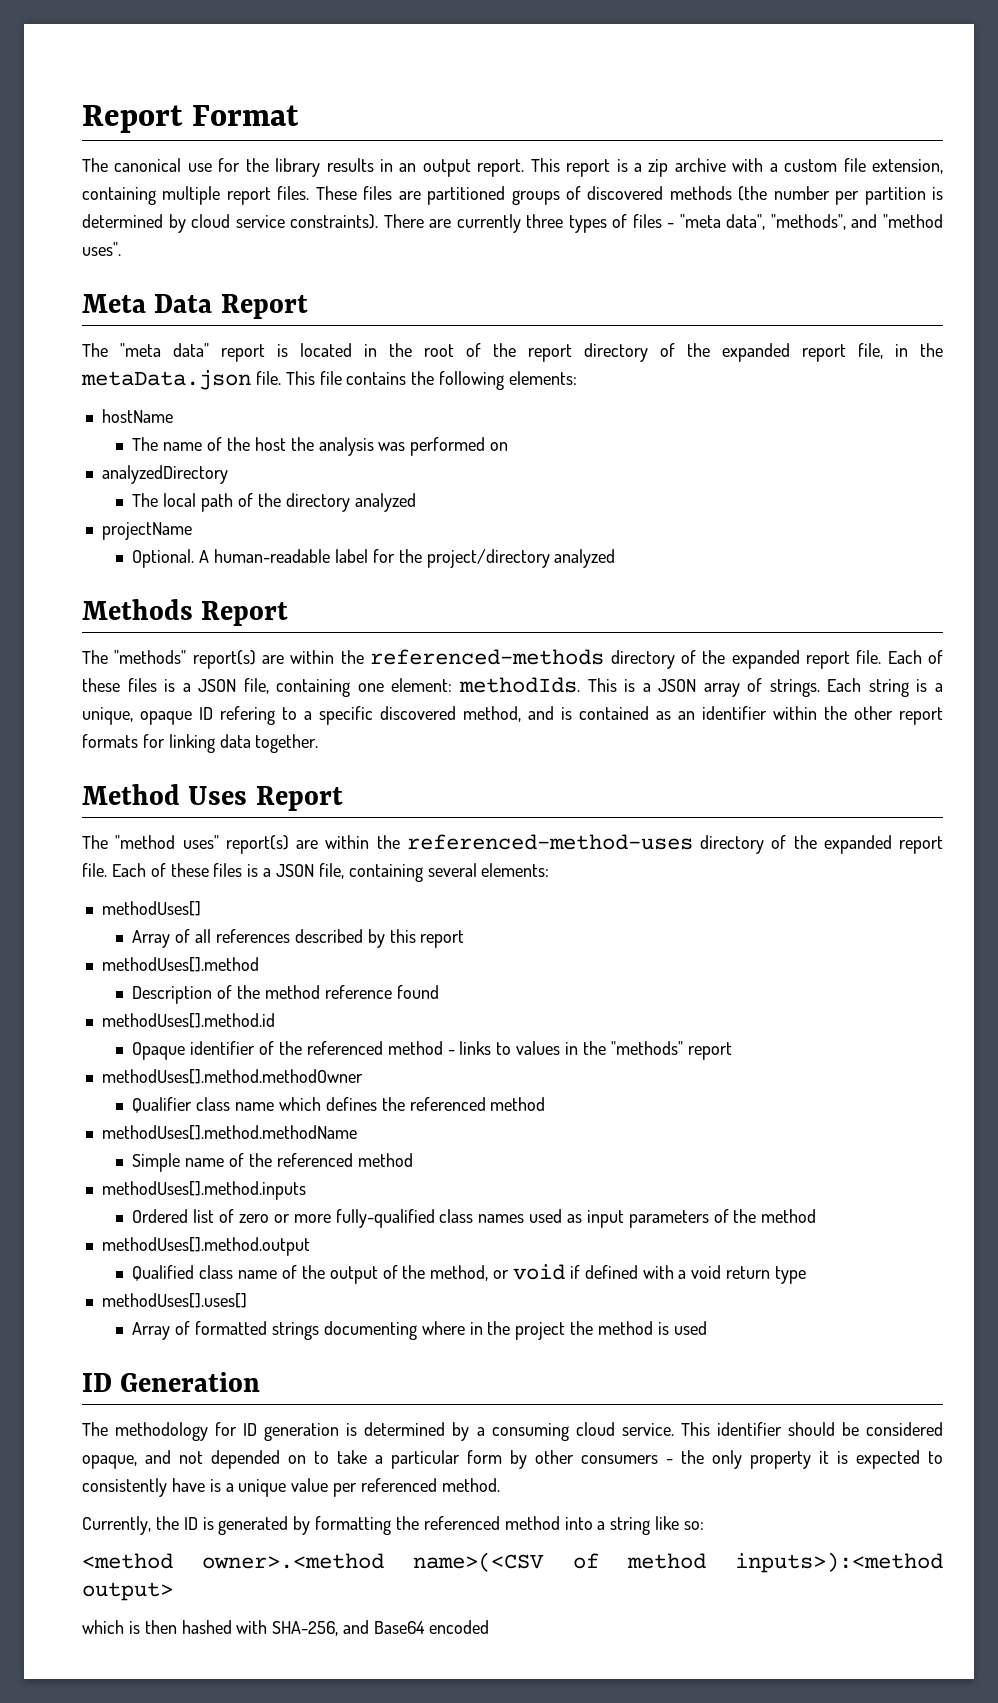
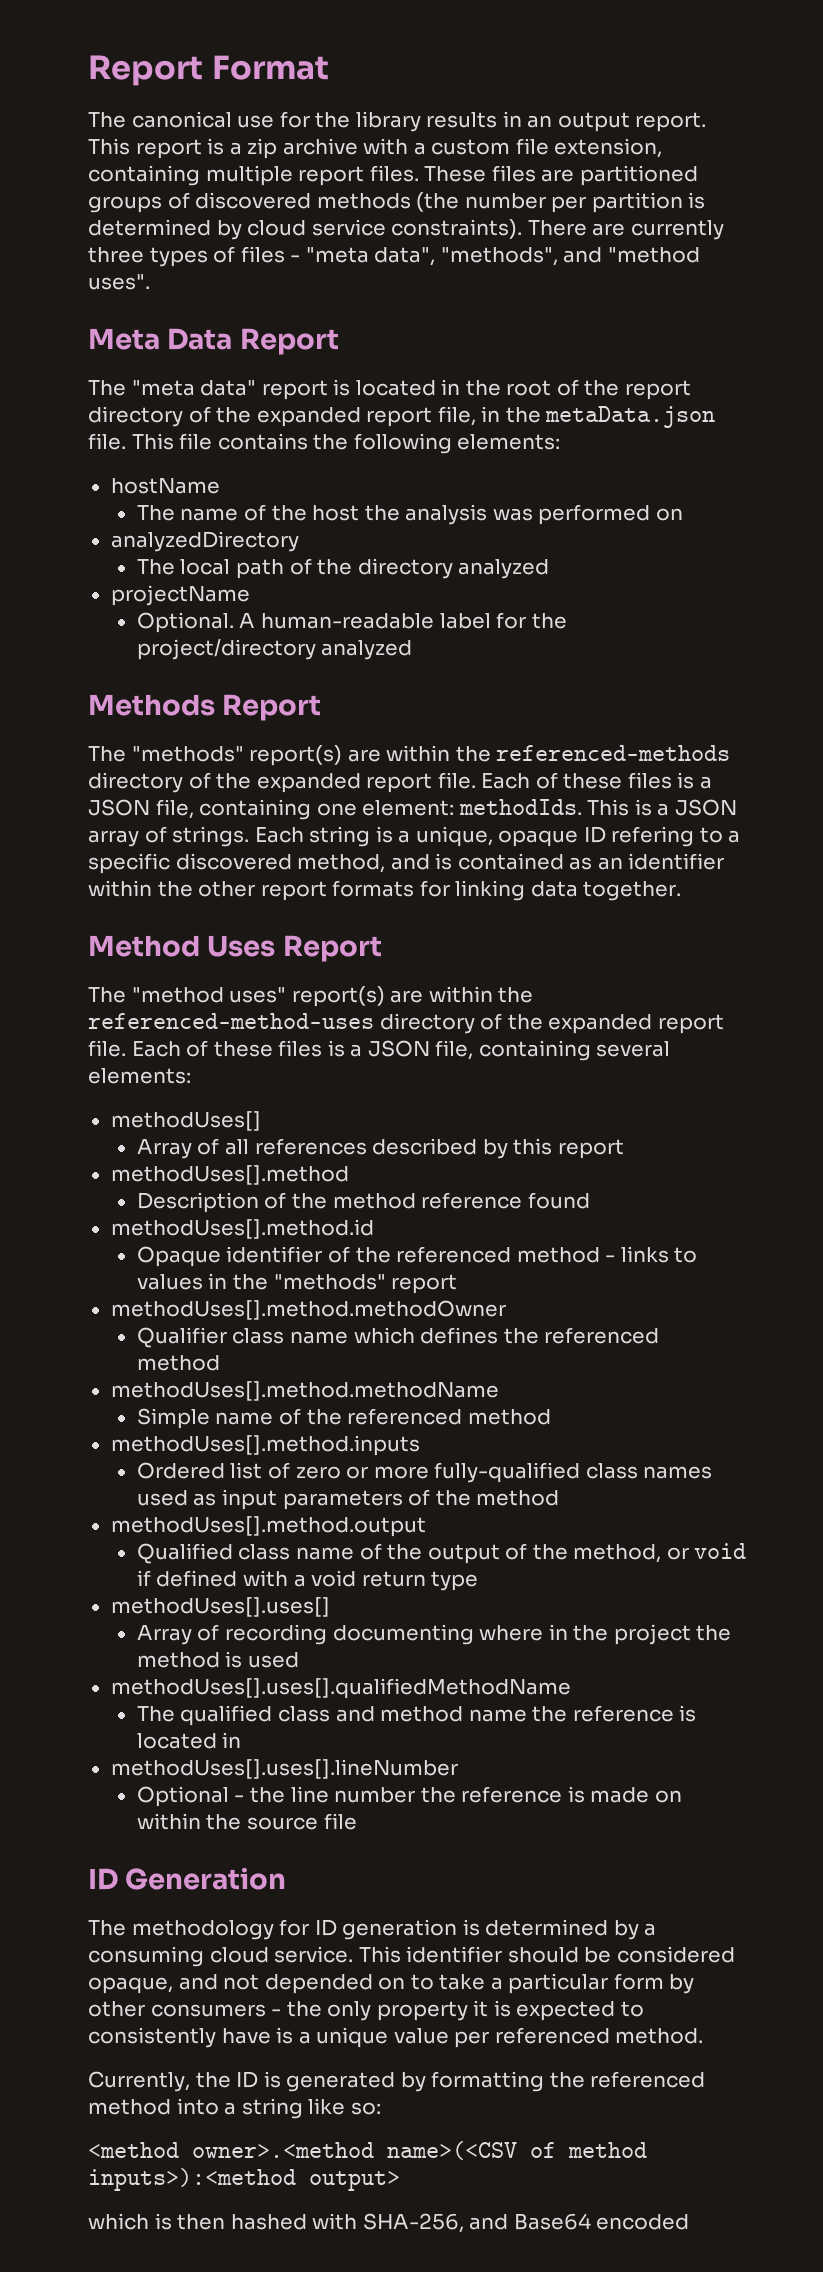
[195,1321,319,1340] formatted strings -> [225,1624,328,1645] recording
(707, 1328) none -> [110,1678,571,1699] [136,1705,697,1726] [136,1732,242,1749] [110,1759,458,1779] [136,1786,682,1807] [136,1813,357,1830] // methodUses[].uses[].qualifiedMethodName // The qualified class and method name the reference is located in // methodUses[].uses[].lineNumber // Optional - the line number the reference is made on within the source file

